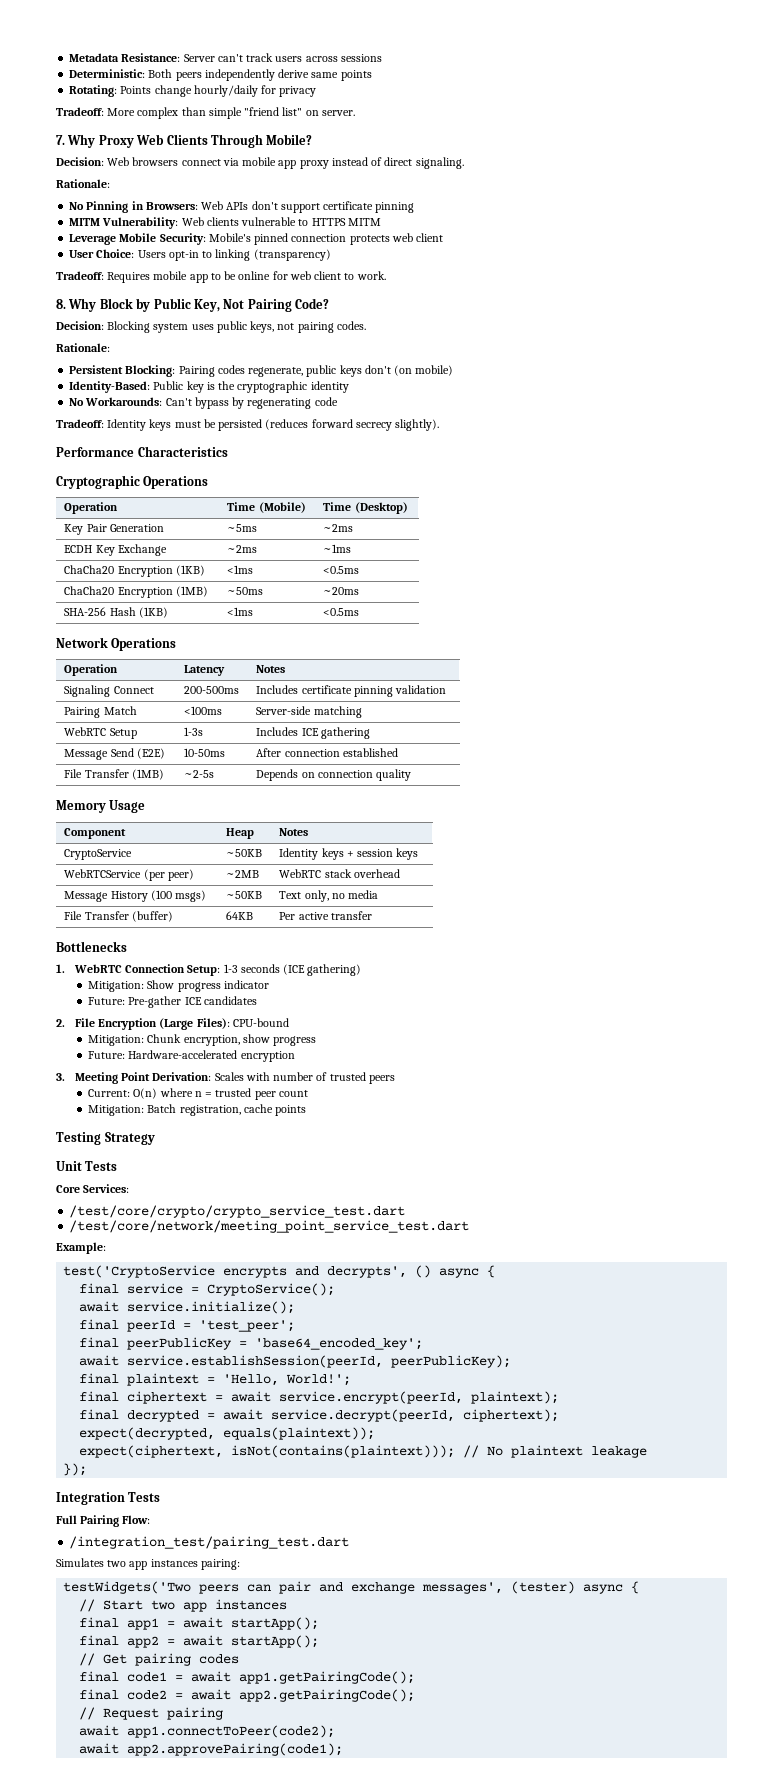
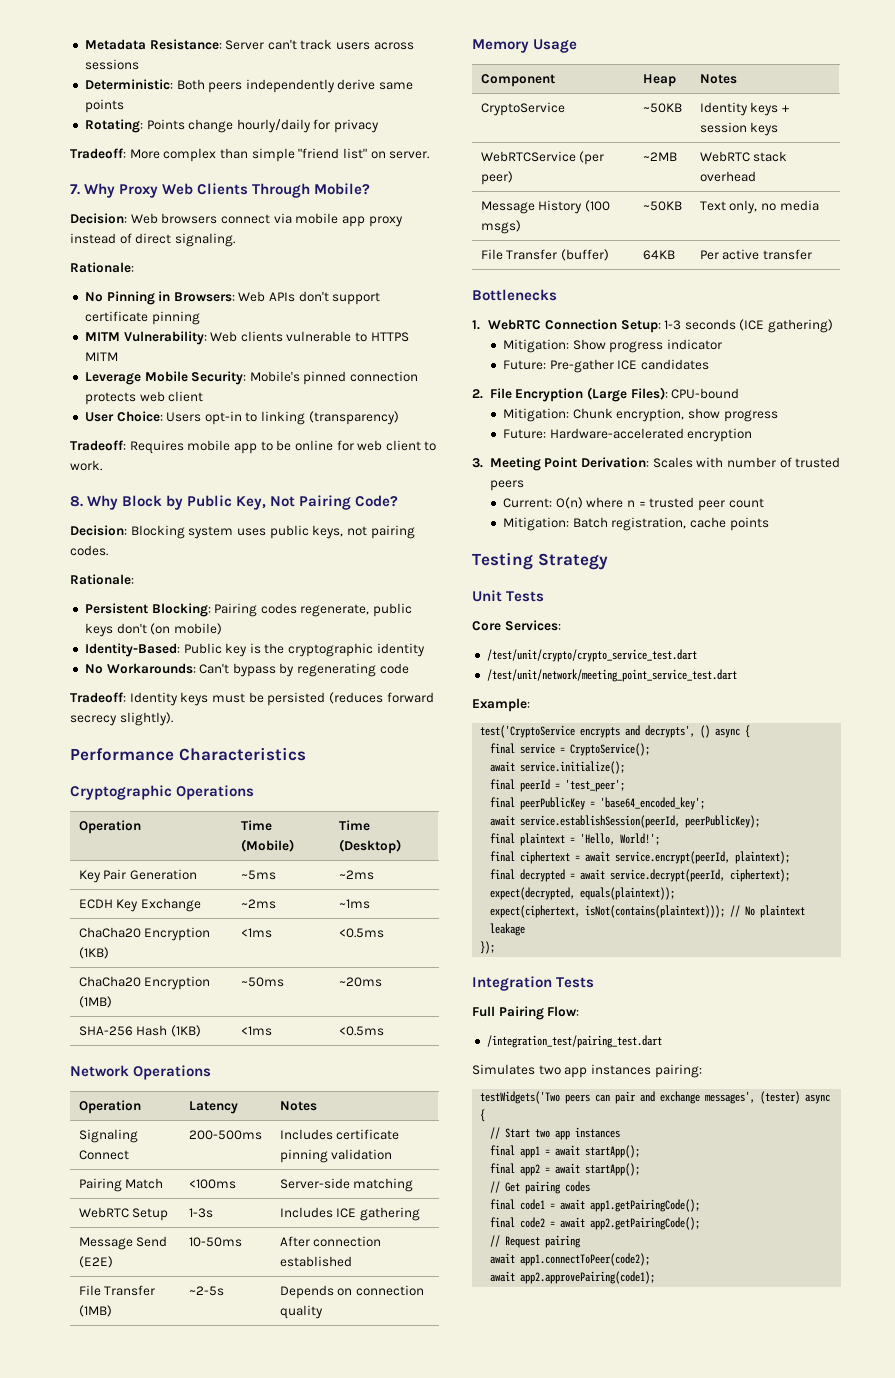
[69,1205,406,1218] [69,1220,470,1233] /test/core/crypto/crypto_service_test.dart // /test/core/network/meeting_point_service_test.dart -> [486,649,697,662] [486,669,737,682] /test/unit/crypto/crypto_service_test.dart // /test/unit/network/meeting_point_service_test.dart

